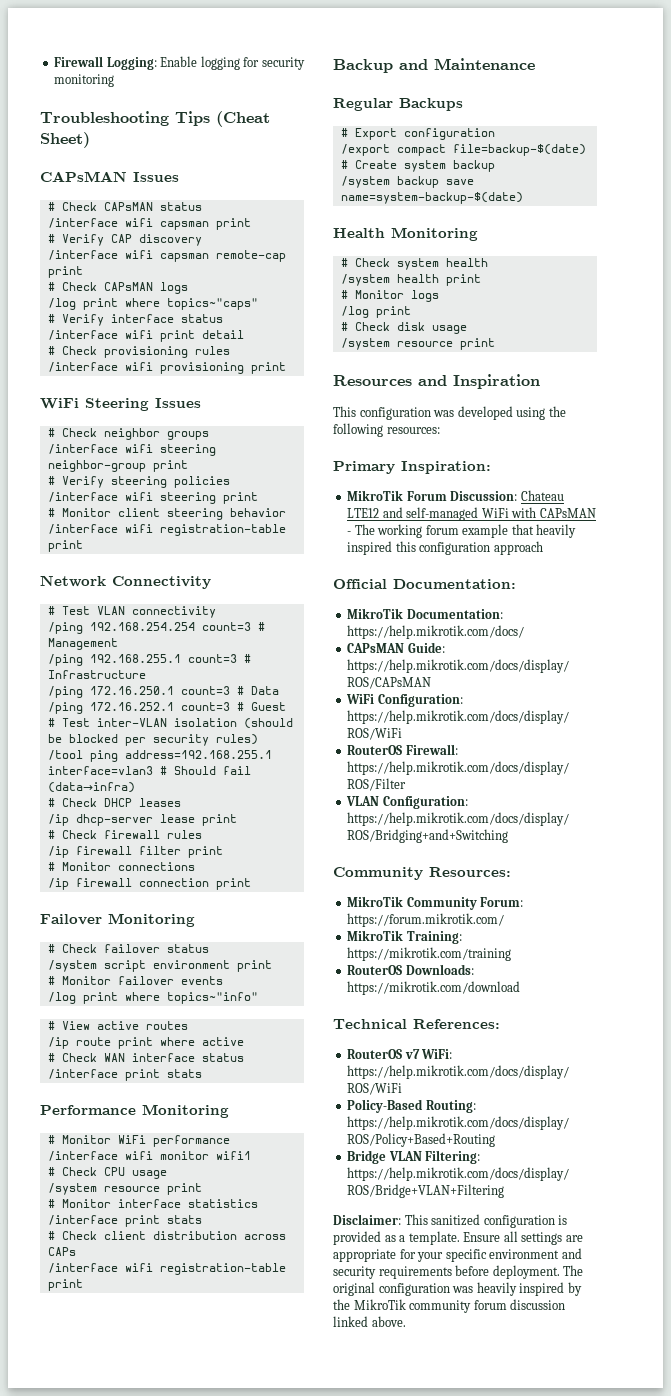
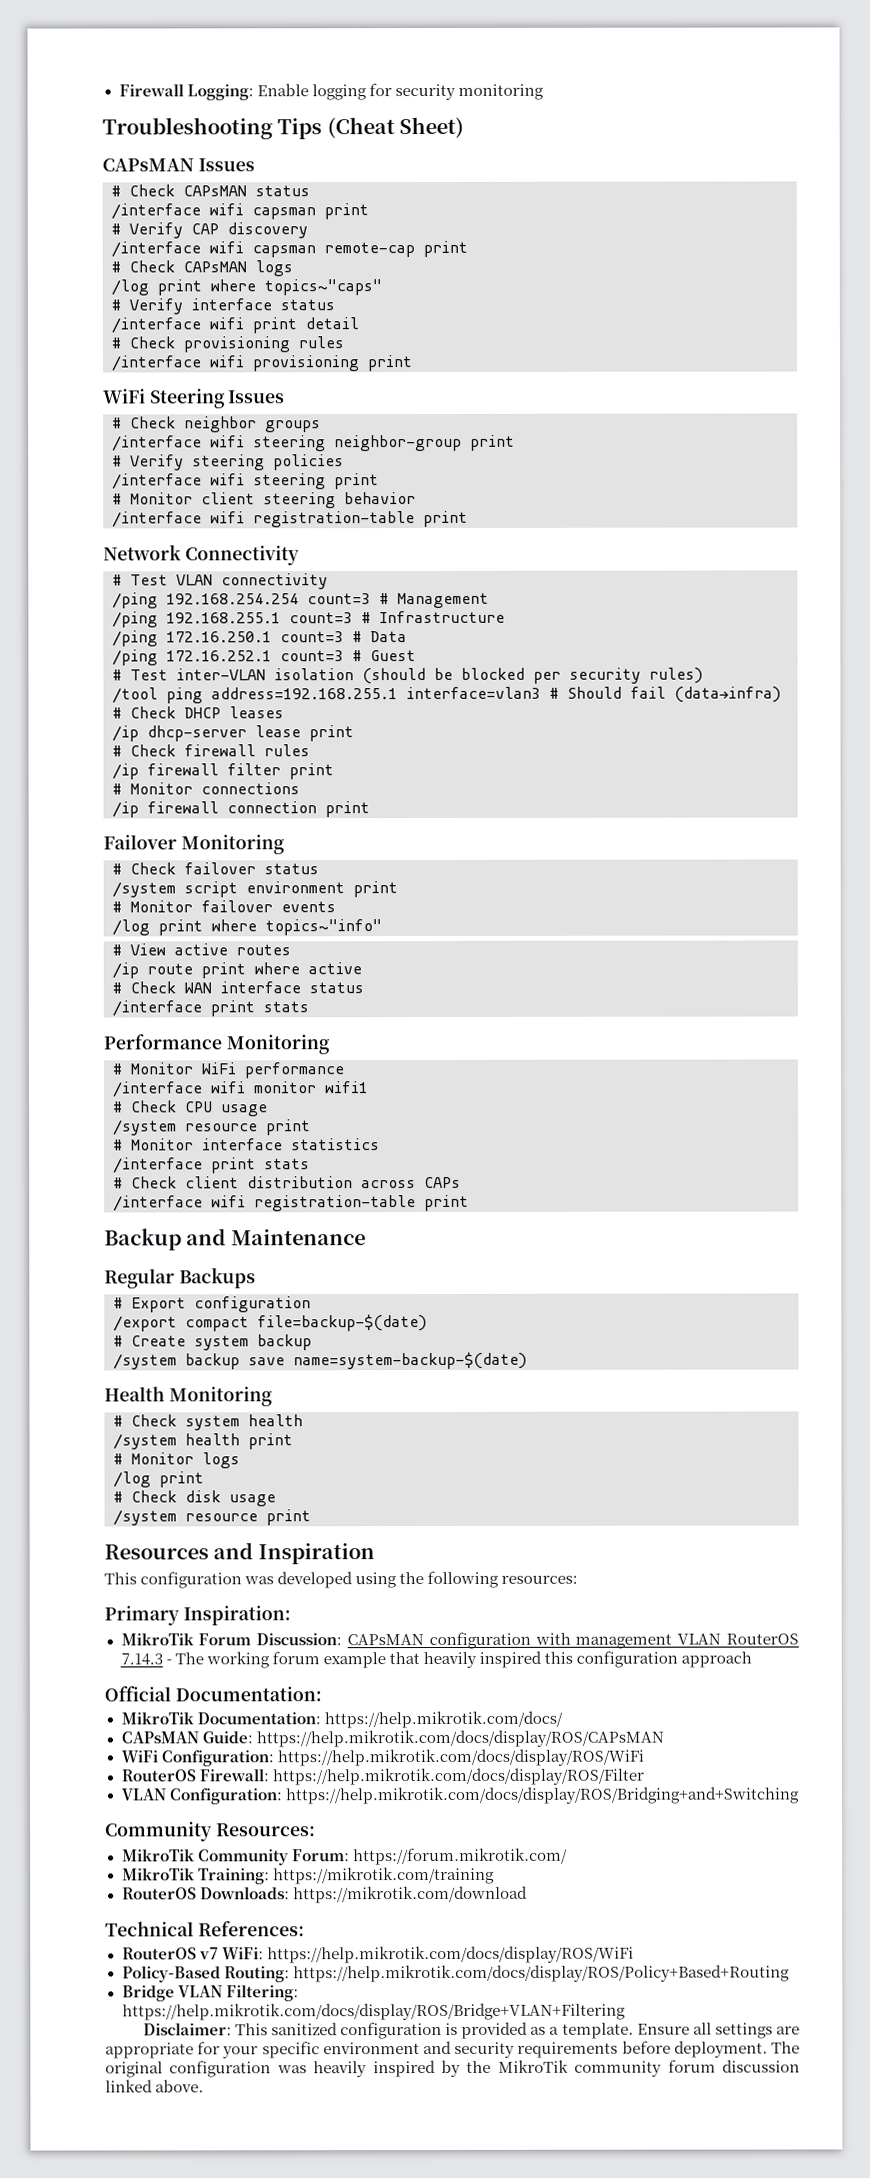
[520,490,564,501] [347,507,596,521] Chateau LTE12 and self-managed WiFi with CAPsMAN -> [346,1631,799,1650] [120,1653,163,1666] CAPsMAN configuration with management VLAN RouterOS 7.14.3

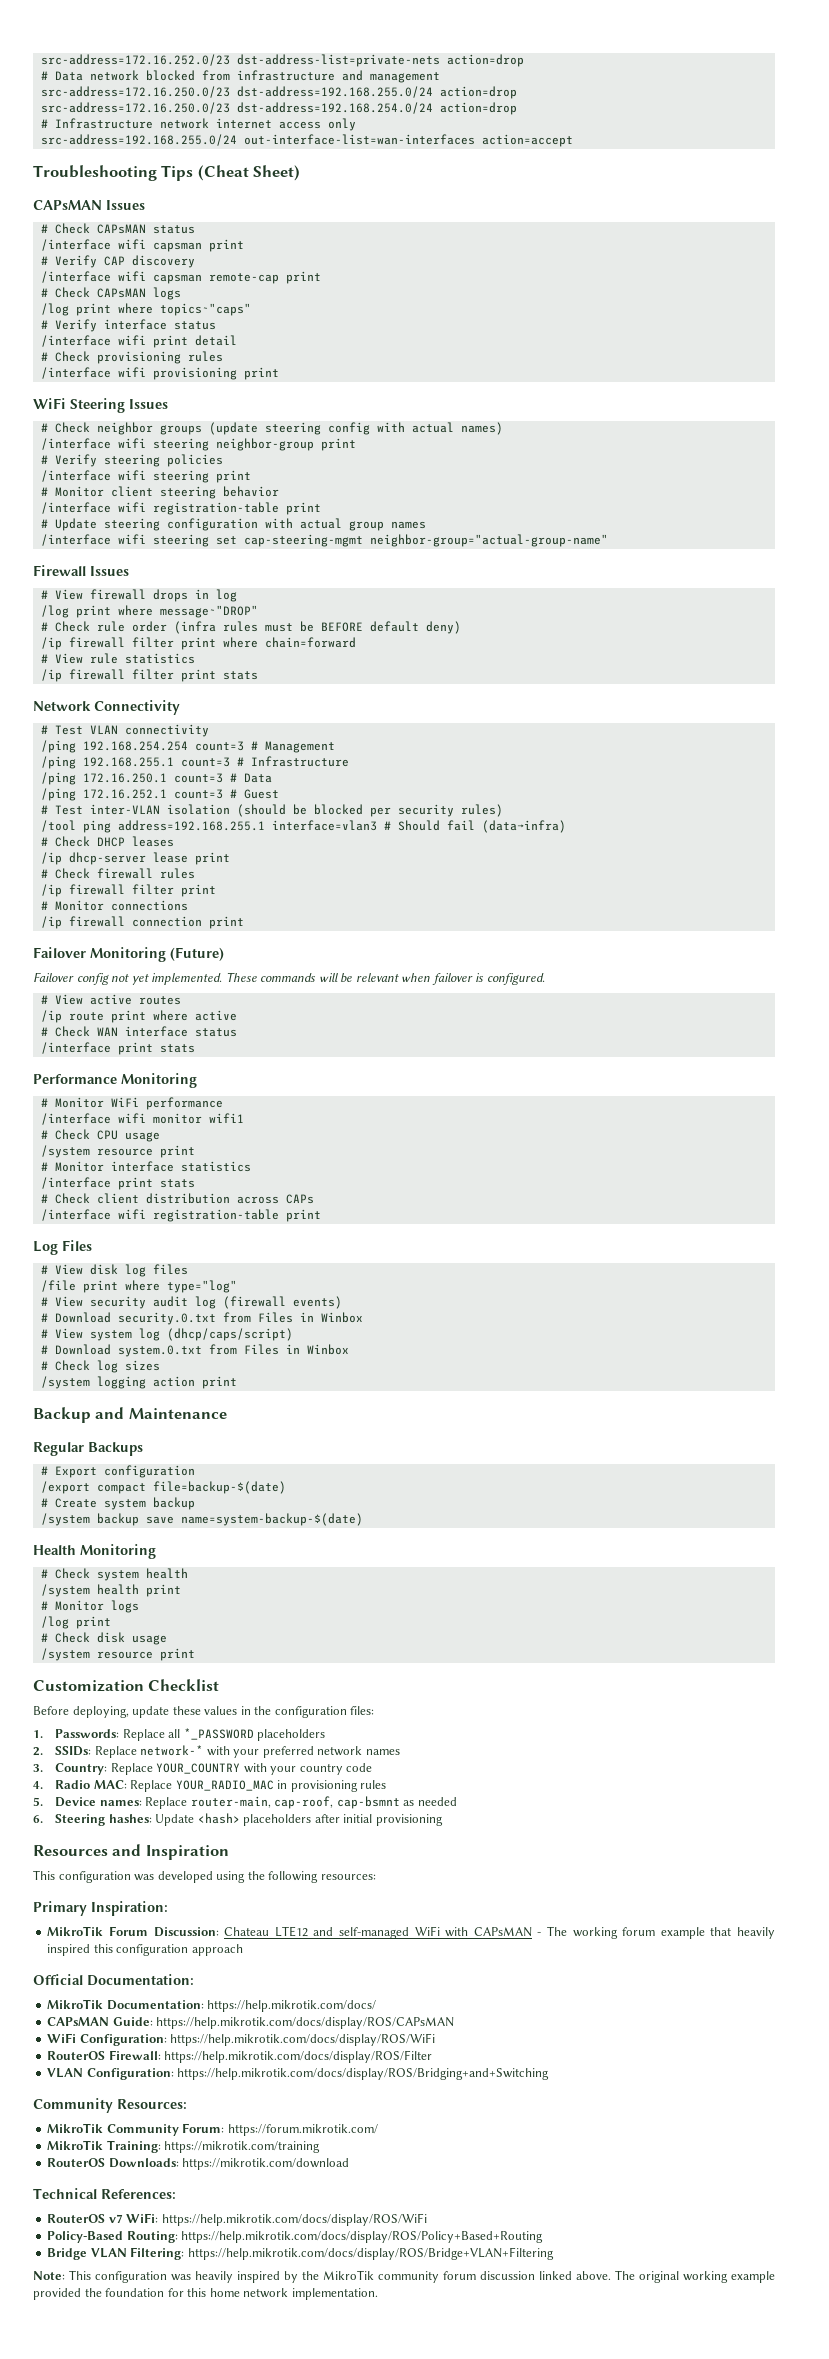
[118,83,544,101] Firewall Logging: Enable logging for security monitoring -> [40,54,524,67] [40,70,440,83] [40,86,517,99] [40,102,517,115] [40,118,356,131] [40,134,573,147] src-address=172.16.252.0/23 dst-address-list=private-nets action=drop // # Data network blocked from infrastructure and management // src-address=172.16.250.0/23 dst-address=192.168.255.0/24 action=drop // src-address=172.16.250.0/23 dst-address=192.168.254.0/24 action=drop // # Infrastructure network internet access only // src-address=192.168.255.0/24 out-interface-list=wan-interfaces action=accept
(321, 426) none -> [208,422,503,435] (update steering config with actual names)
(468, 519) none -> [40,518,426,531] [40,534,608,547] [33,565,129,576] [40,589,237,602] [40,605,258,618] [40,621,461,634] [40,637,356,650] [40,653,195,664] [40,669,258,682] // # Update steering configuration with actual group names // /interface wifi steering set cap-steering-mgmt neighbor-group="actual-group-name" // Firewall Issues // # View firewall drops in log // /log print where message~"DROP" // # Check rule order (infra rules must be BEFORE default deny) // /ip firewall filter print where chain=forward // # View rule statistics // /ip firewall filter print stats
[112,862,319,875] [112,881,398,898] [112,900,336,913] [112,919,382,936] // # Check failover status // /system script environment print // # Monitor failover events // /log print where topics~"info" -> [170,947,224,961] [33,972,545,985] (Future) // Failover config not yet implemented. These commands will be relevant when failover is configured.
(469, 1203) none -> [33,1240,92,1255] [40,1264,188,1277] [40,1280,237,1293] [40,1296,342,1309] [40,1312,363,1325] [40,1328,293,1341] [40,1344,349,1357] [40,1360,160,1373] [40,1376,237,1389] // Log Files // # View disk log files // /file print where type="log" // # View security audit log (firewall events) // # Download security.0.txt from Files in Winbox // # View system log (dhcp/caps/script) // # Download system.0.txt from Files in Winbox // # Check log sizes // /system logging action print
(311, 1517) none -> [33,1679,220,1692] [33,1706,375,1718] [33,1728,326,1741] [33,1745,400,1758] [33,1763,373,1775] [33,1780,387,1792] [33,1796,457,1809] [33,1813,443,1826] // Customization Checklist // Before deploying, update these values in the configuration files: // 1. Passwords: Replace all *_PASSWORD placeholders // 2. SSIDs: Replace network-* with your preferred network names // 3. Country: Replace YOUR_COUNTRY with your country code // 4. Radio MAC: Replace YOUR_RADIO_MAC in provisioning rules // 5. Device names: Replace router-main, cap-roof, cap-bsmnt as needed // 6. Steering hashes: Update <hash> placeholders after initial provisioning
[346,1631,799,1650] [120,1653,163,1666] CAPsMAN configuration with management VLAN RouterOS 7.14.3 -> [224,1926,532,1939] Chateau LTE12 and self-managed WiFi with CAPsMAN
[142,2021,800,2040] [105,2040,800,2059] [105,2061,163,2078] Disclaimer: This sanitized configuration is provided as a template. Ensure all settings are appropriate for your specific environment and security requirements before deployment. The original -> [33,2270,91,2280] Note: This
(205, 2086) none -> [615,2270,775,2283] [33,2288,378,2300] The original working example provided the foundation for this home network implementation.

